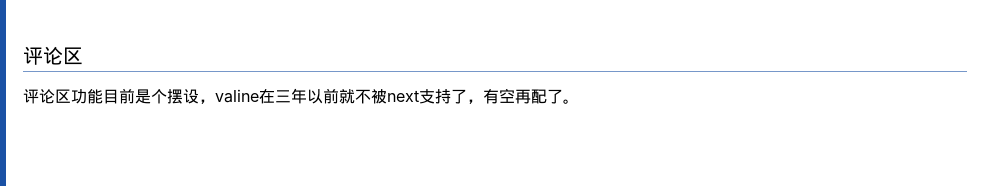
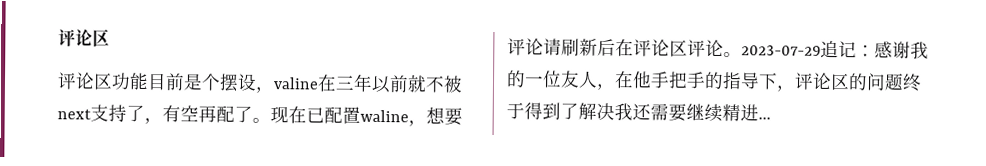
(579, 101) none -> [270,106,463,127] [507,38,929,59] [506,70,922,92] [506,102,771,123] 现在已配置waline，想要评论请刷新后在评论区评论。2023-07-29追记：感谢我的一位友人，在他手把手的指导下，评论区的问题终于得到了解决我还需要继续精进...

